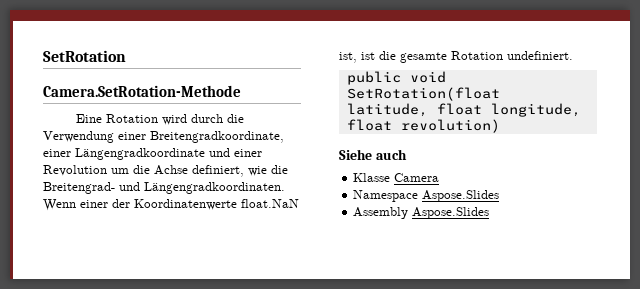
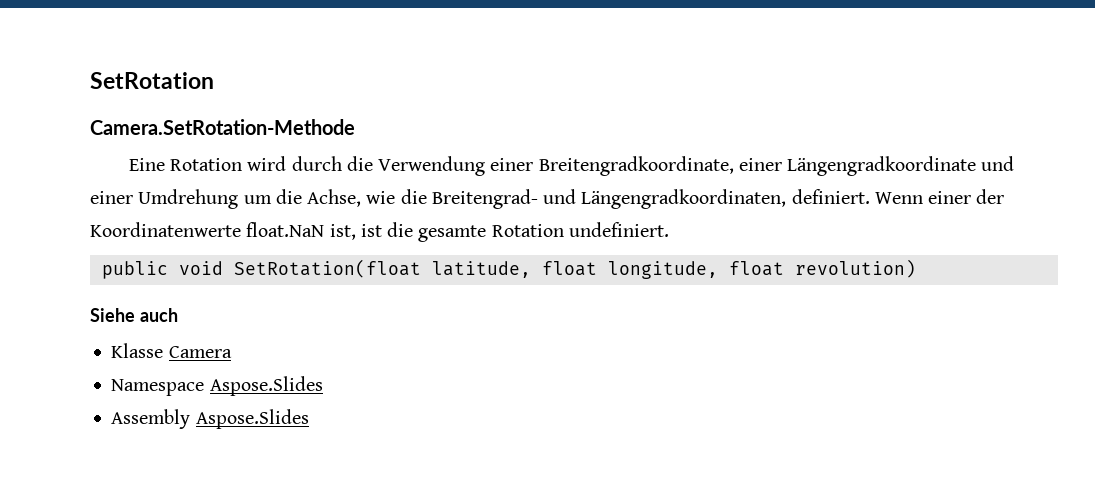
[43,165,107,176] Revolution -> [138,189,239,209] Umdrehung
[154,165,244,177] Achse definiert, -> [307,189,362,207] Achse,
[144,182,285,194] Längengradkoordinaten. -> [581,189,870,209] Längengradkoordinaten, definiert.

